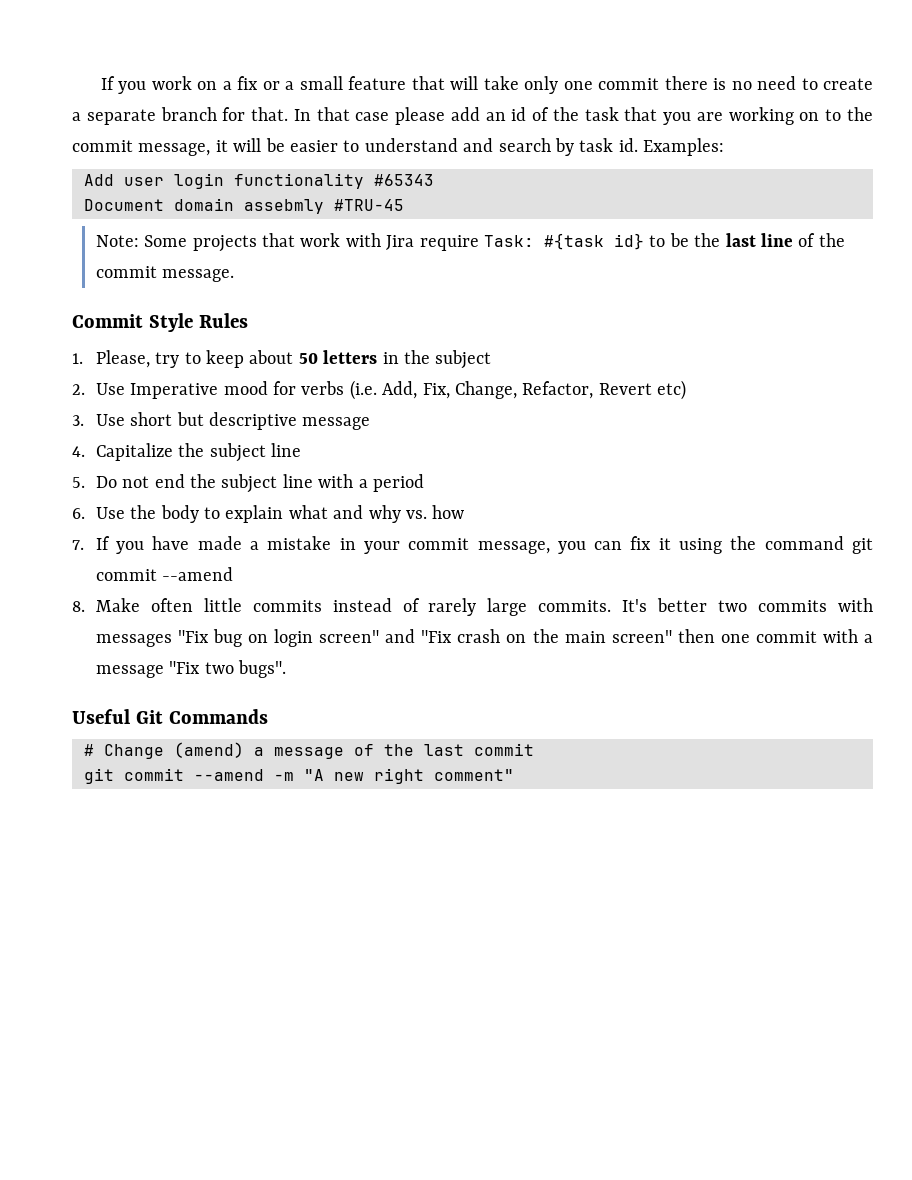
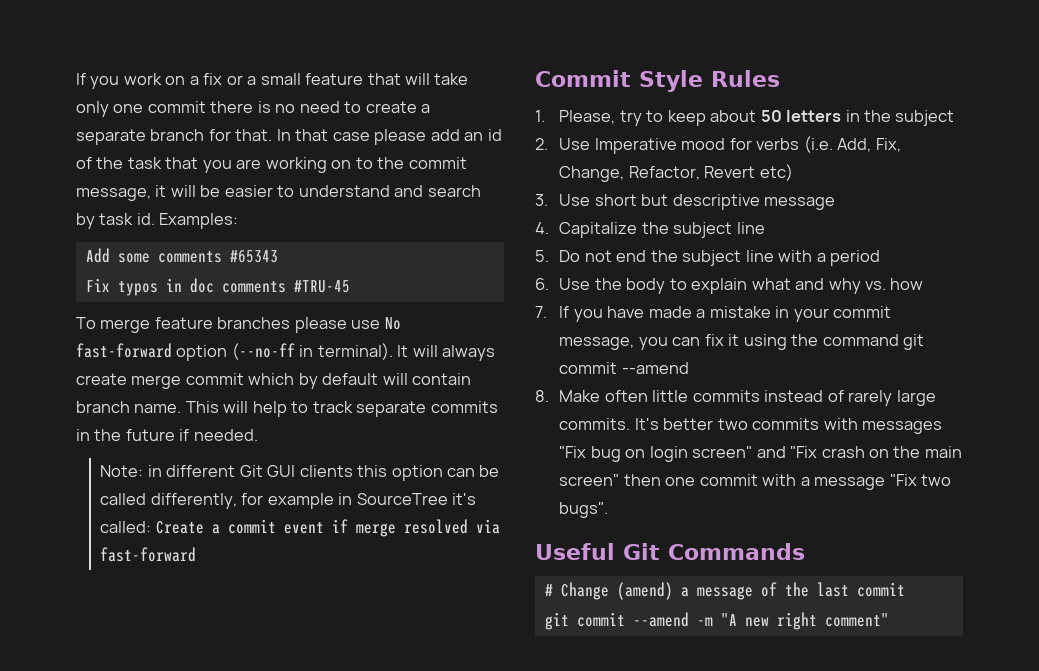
[124,173,434,189] [84,198,404,214] [95,233,845,252] [95,266,235,282] user login functionality #65343 // Document domain assebmly #TRU-45 // Note: Some projects that work with Jira require Task: #{task id} to be the last line of the commit message. -> [117,250,278,263] [85,278,350,296] [76,317,401,333] [76,343,496,361] [76,373,472,389] [76,401,498,417] [76,429,258,441] [100,465,500,481] [100,493,477,509] [100,519,500,537] [100,547,197,562] some comments #65343 // Fix typos in doc comments #TRU-45 // To merge feature branches please use No fast-forward option (--no-ff in terminal). It will always create merge commit which by default will contain branch name. This will help to track separate commits in the future if needed. // Note: in different Git GUI clients this option can be called differently, for example in SourceTree it's called: Create a commit event if merge resolved via fast-forward

